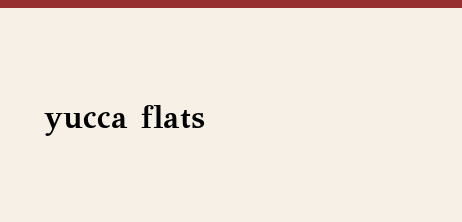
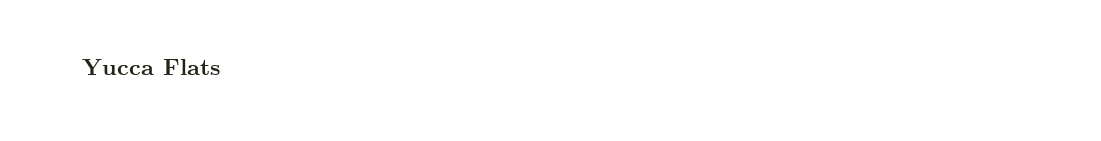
[44,105,205,136] yucca flats -> [82,59,220,76] Yucca Flats

